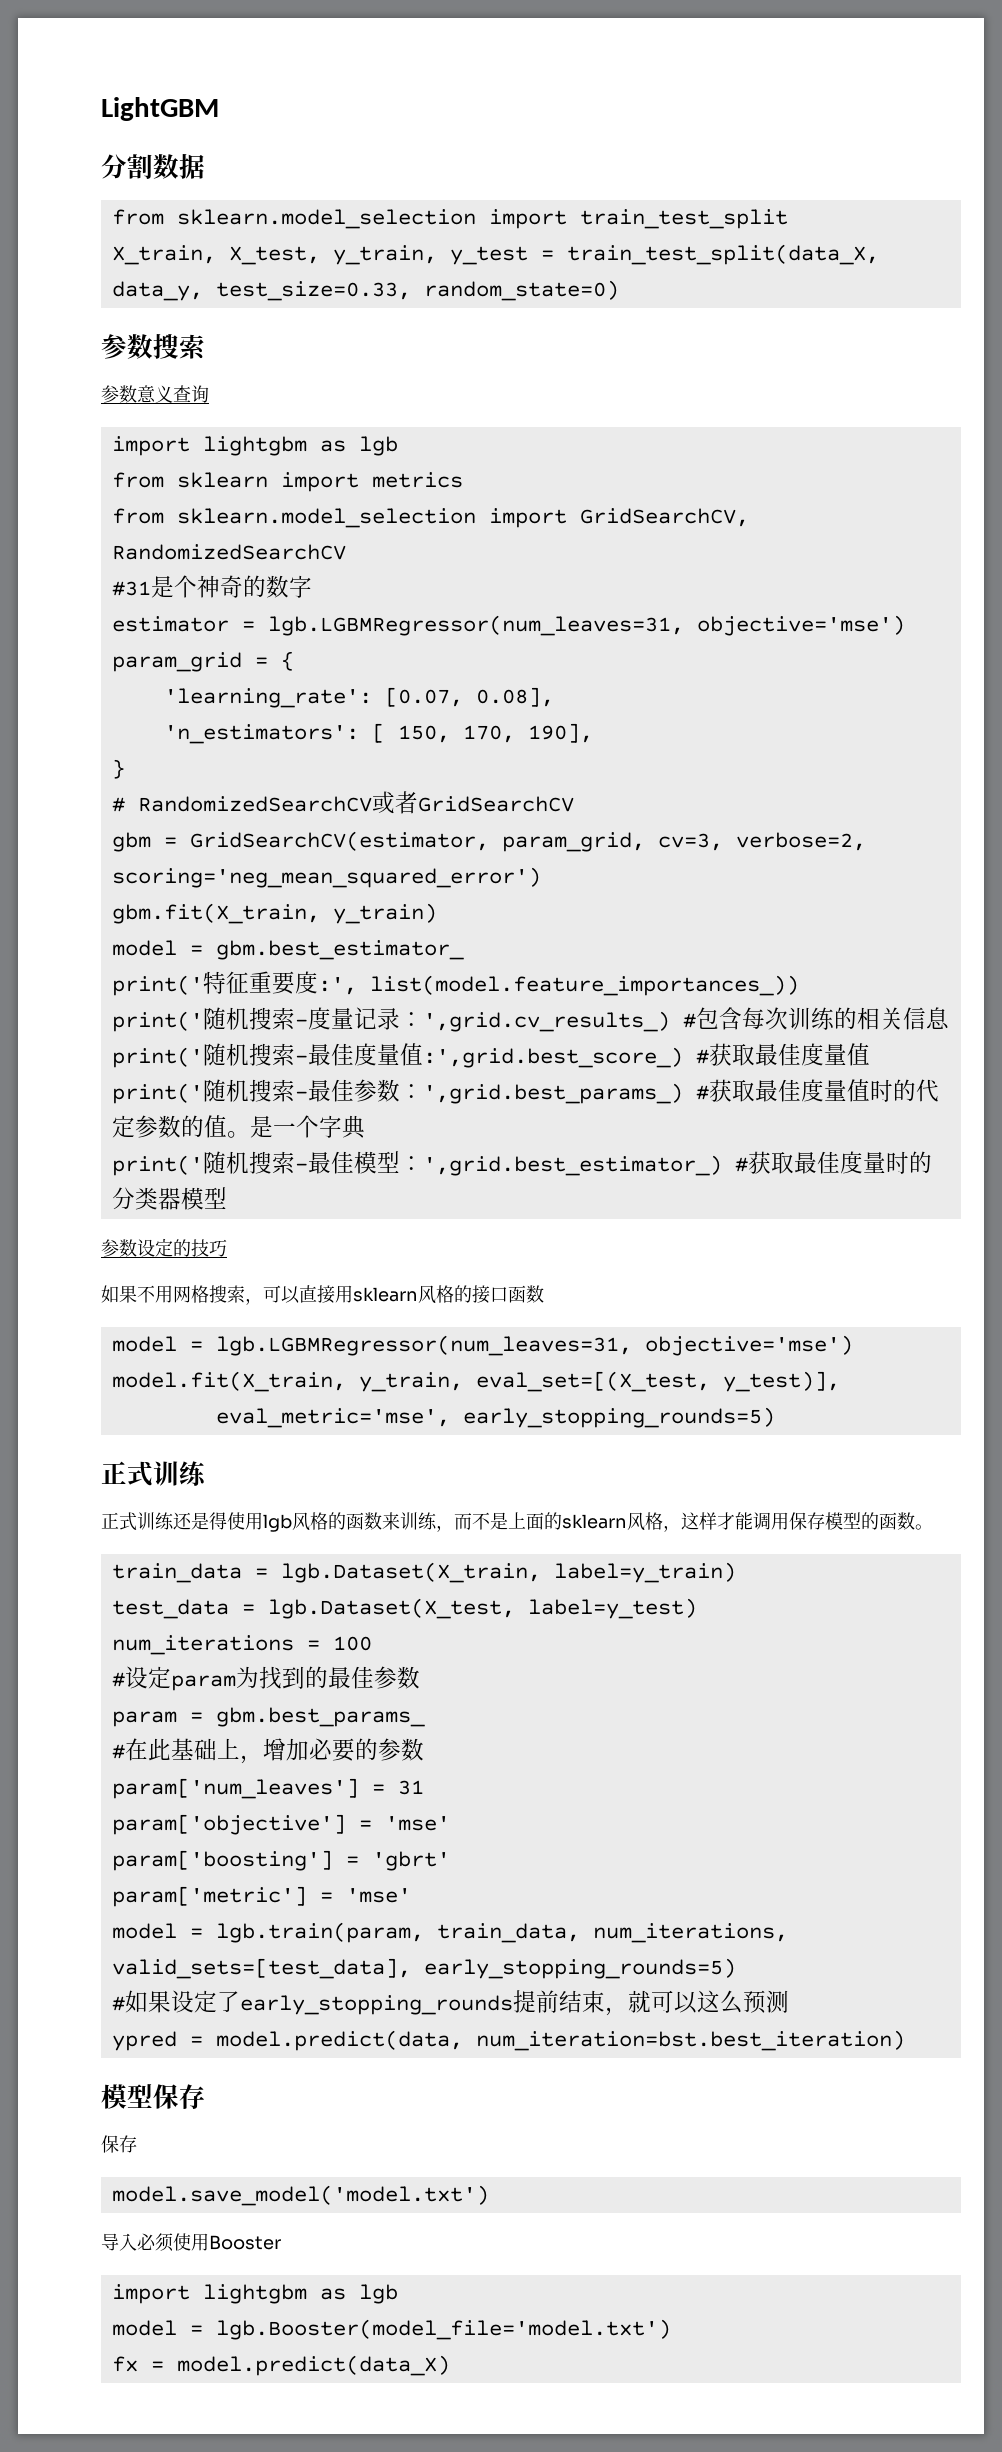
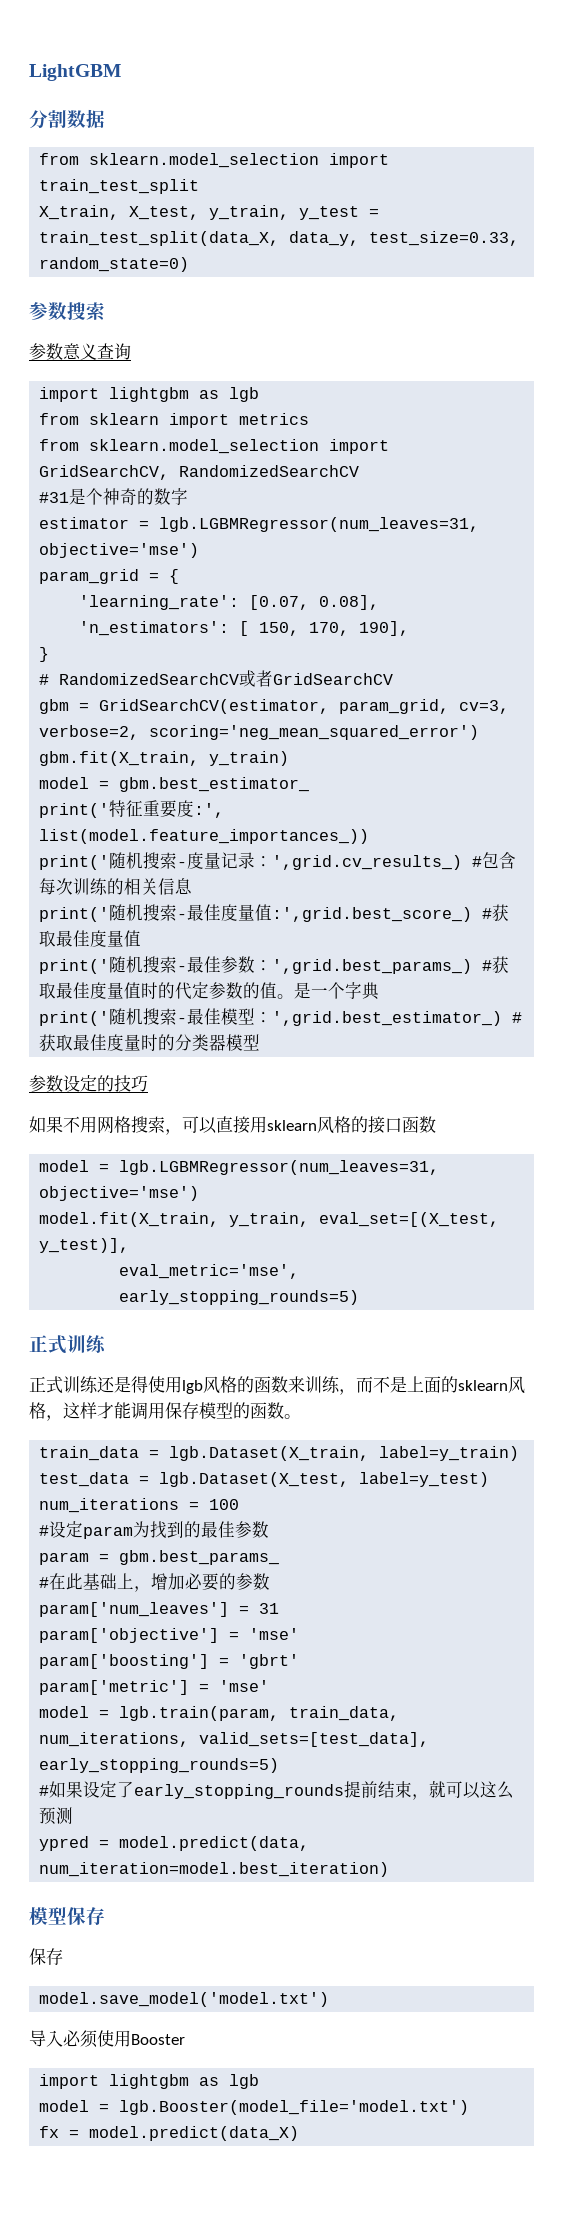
[475,2030,905,2051] num_iteration=bst.best_iteration) -> [39,1862,390,1877] num_iteration=model.best_iteration)

